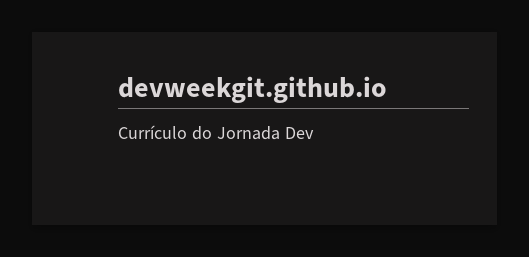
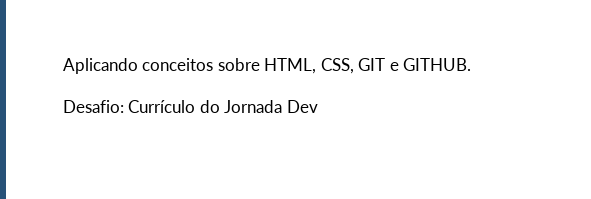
[118,76,387,103] devweekgit.github.io // -> [63,58,472,74] [63,100,124,113] Aplicando conceitos sobre HTML, CSS, GIT e GITHUB. // Desafio:

